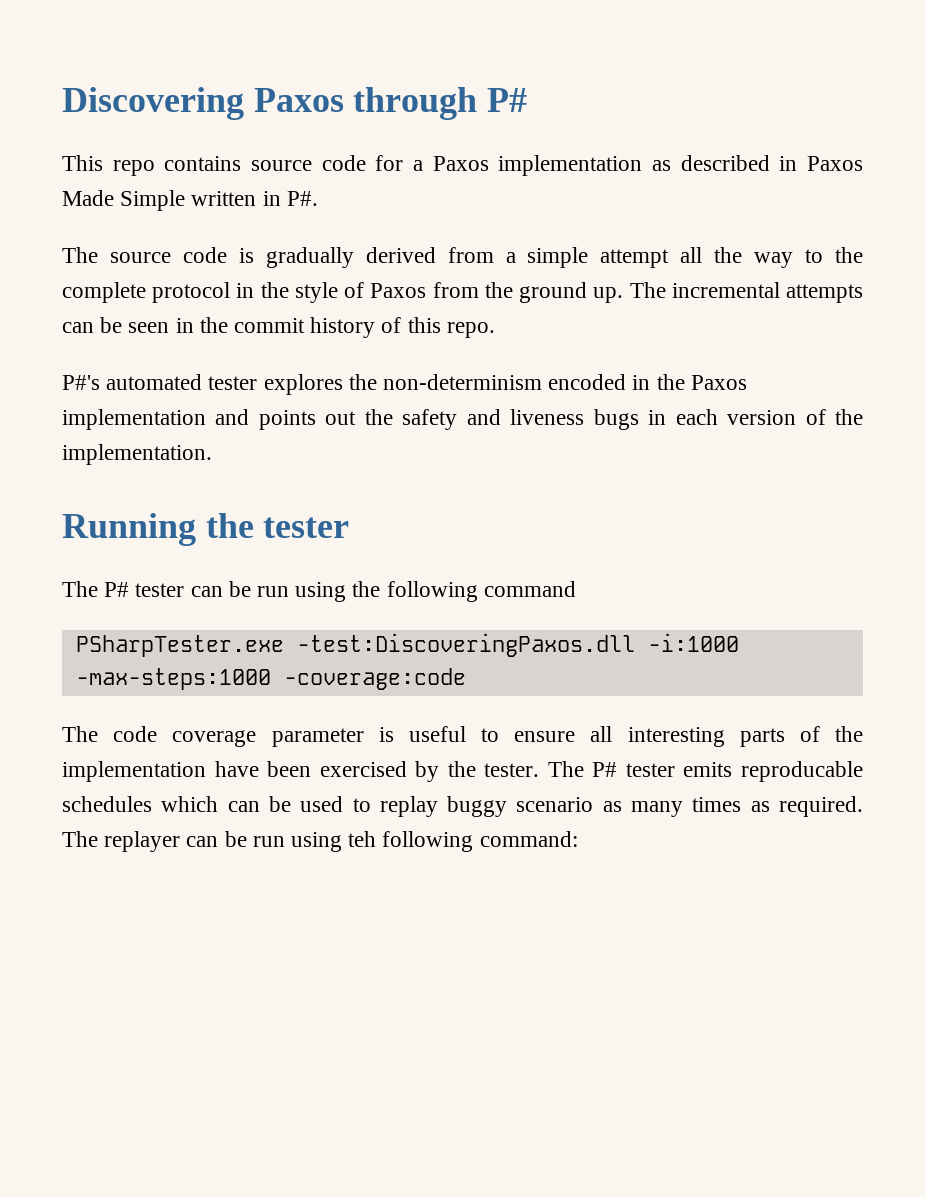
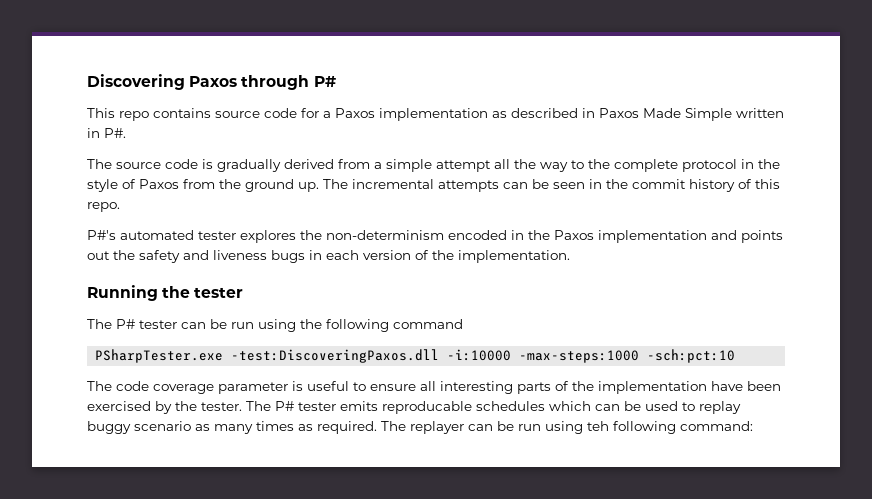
[647,633,739,652] [75,668,466,690] -i:1000 -max-steps:1000 -coverage:code -> [447,349,736,363] -i:10000 -max-steps:1000 -sch:pct:10

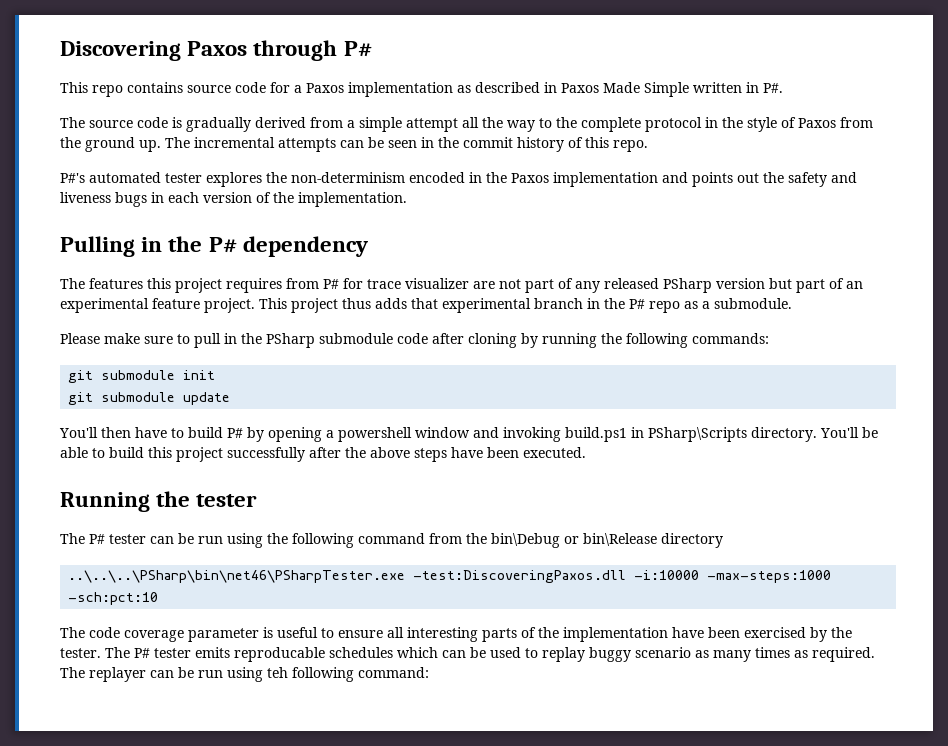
(570, 256) none -> [60,236,368,257] [60,278,863,293] [60,298,792,313] [60,333,769,348] [68,370,216,383] [68,392,231,405] [59,427,878,442] [60,447,586,462] // Pulling in the P# dependency // The features this project requires from P# for trace visualizer are not part of any released PSharp version but part of an experimental feature project. This project thus adds that experimental branch in the P# repo as a submodule. // Please make sure to pull in the PSharp submodule code after cloning by running the following commands: // git submodule init // git submodule update // You'll then have to build P# by opening a powershell window and invoking build.ps1 in PSharp\Scripts directory. You'll be able to build this project successfully after the above steps have been executed.
[95,349,224,363] // PSharpTester.exe -> [429,533,723,548] [68,570,406,583] from the bin\Debug or bin\Release directory // ..\..\..\PSharp\bin\net46\PSharpTester.exe

